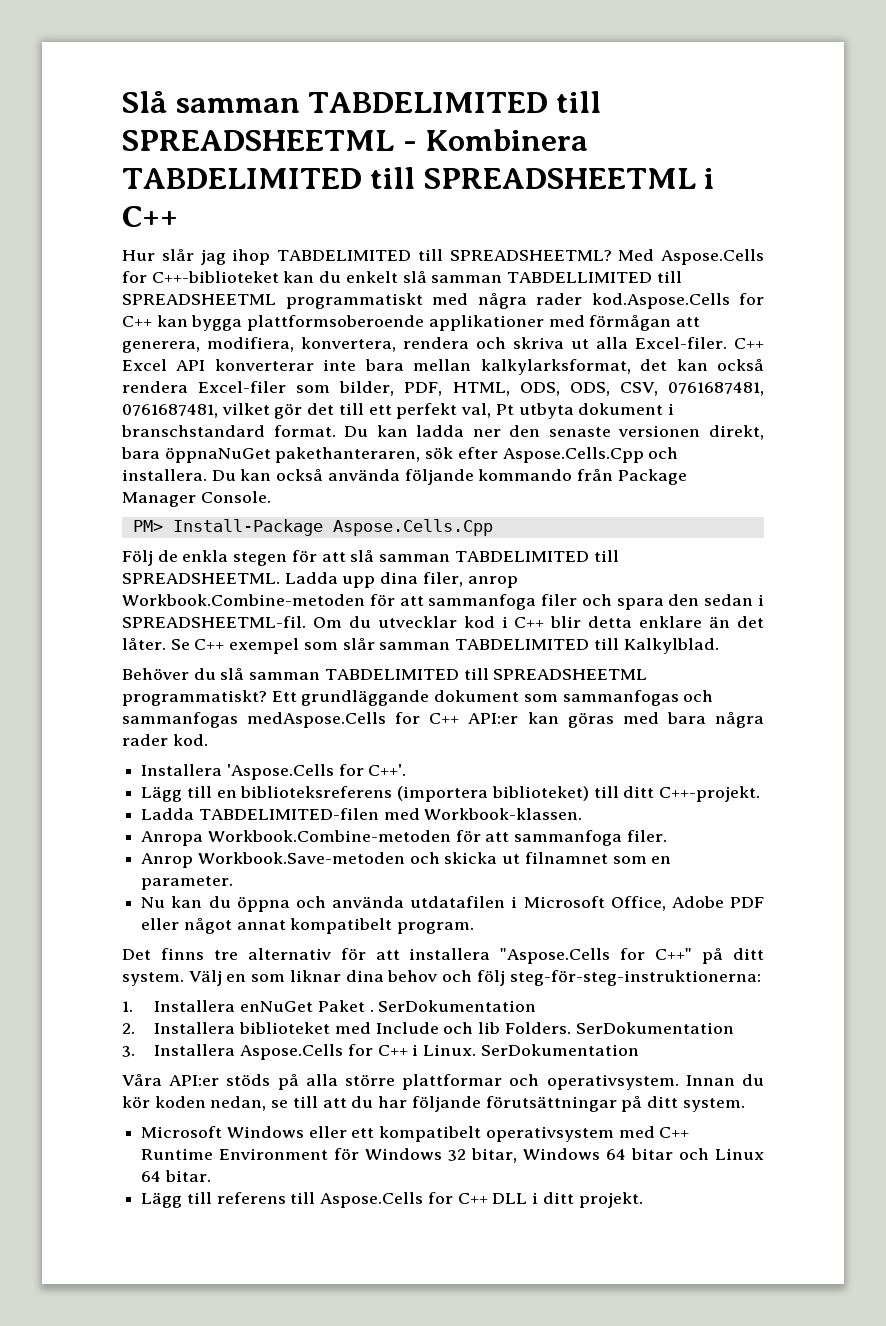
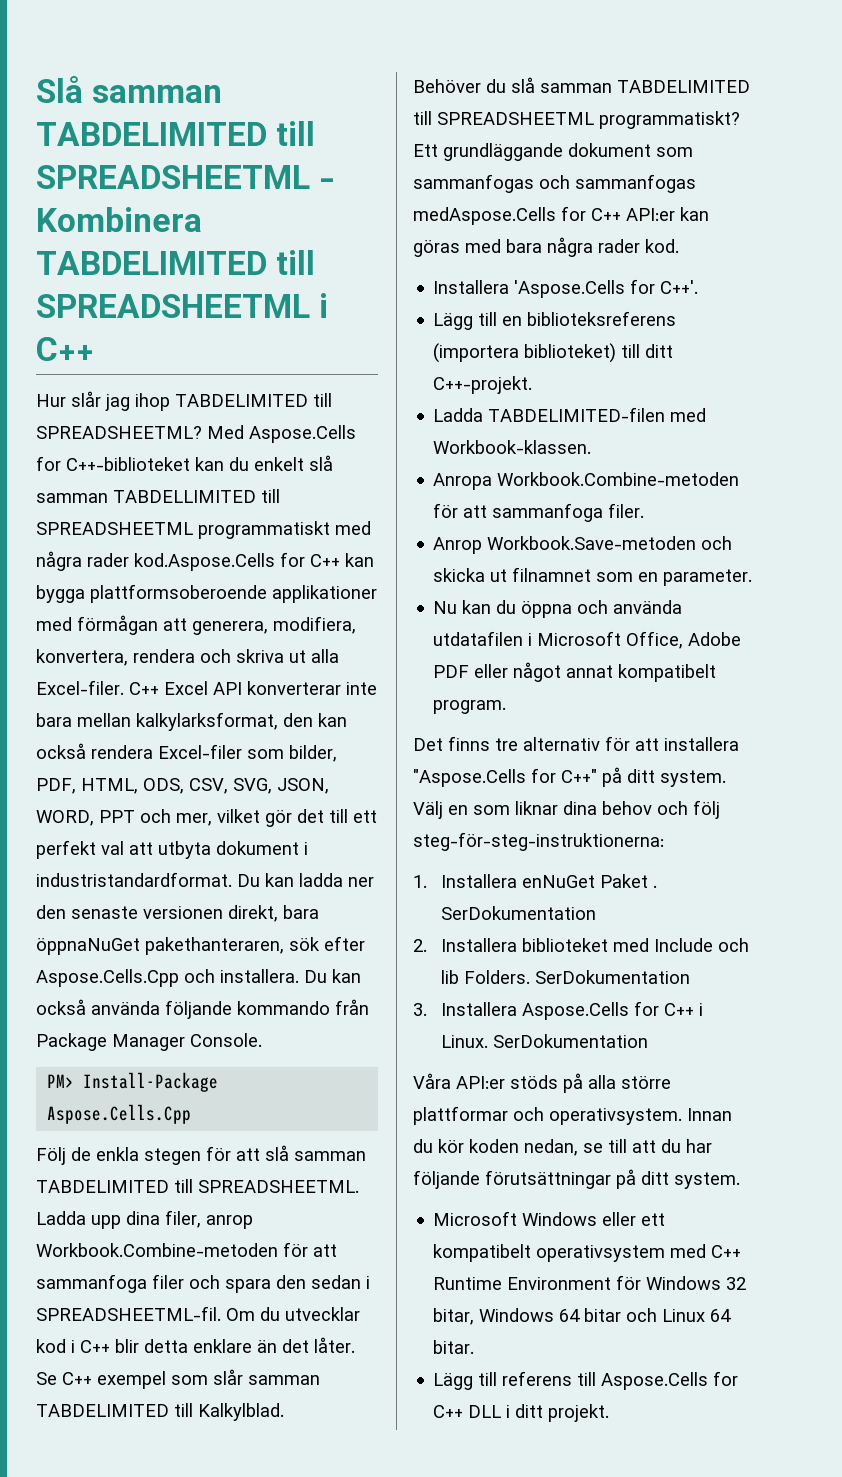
[640,359,668,371] det -> [283,713,313,727] den
[569,382,764,396] [122,404,218,418] ODS, CSV, 0761687481, 0761687481, -> [189,778,329,794] [36,809,212,826] CSV, SVG, JSON, WORD, PPT och mer,
[461,403,514,418] val, Pt -> [101,841,153,855] val att
[121,425,336,437] branschstandard format. -> [36,872,232,887] industristandardformat.

